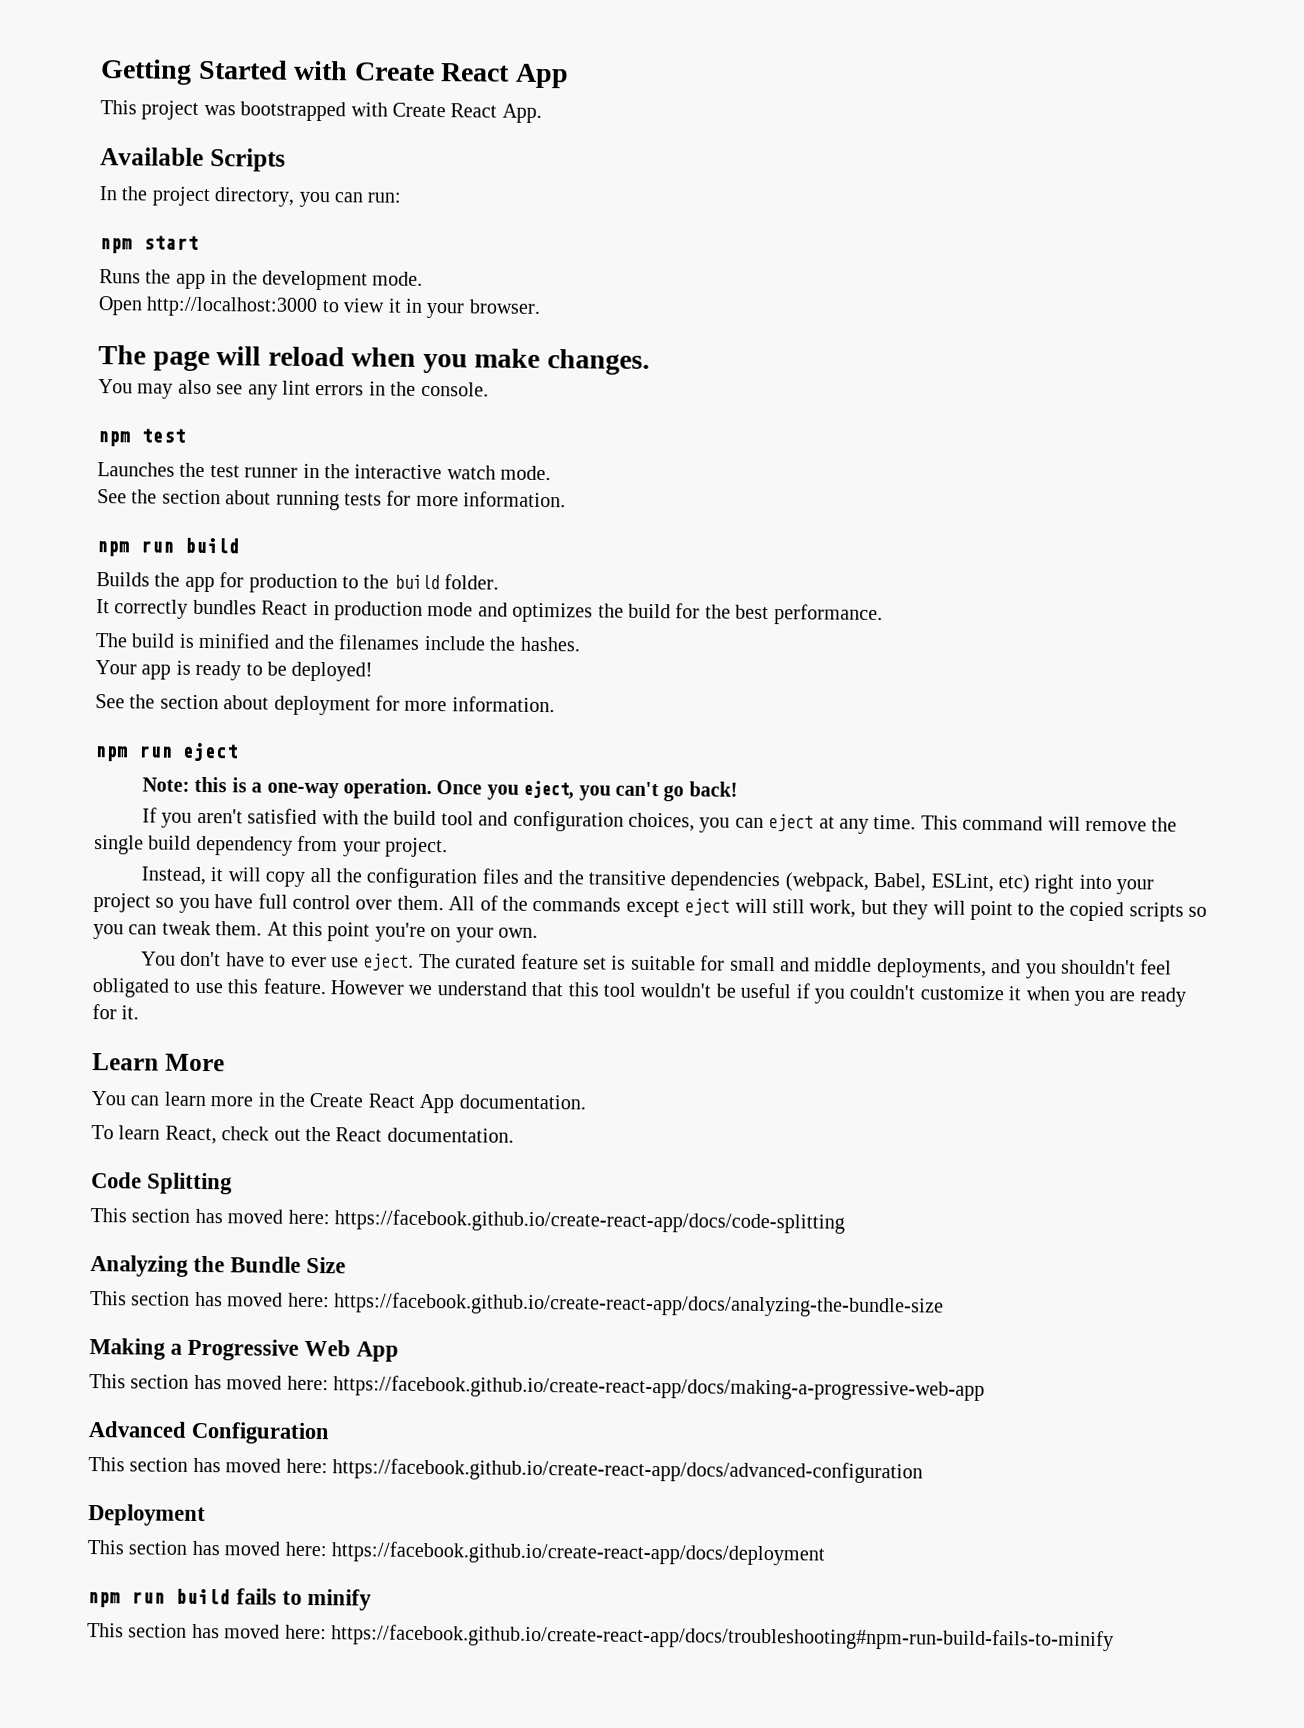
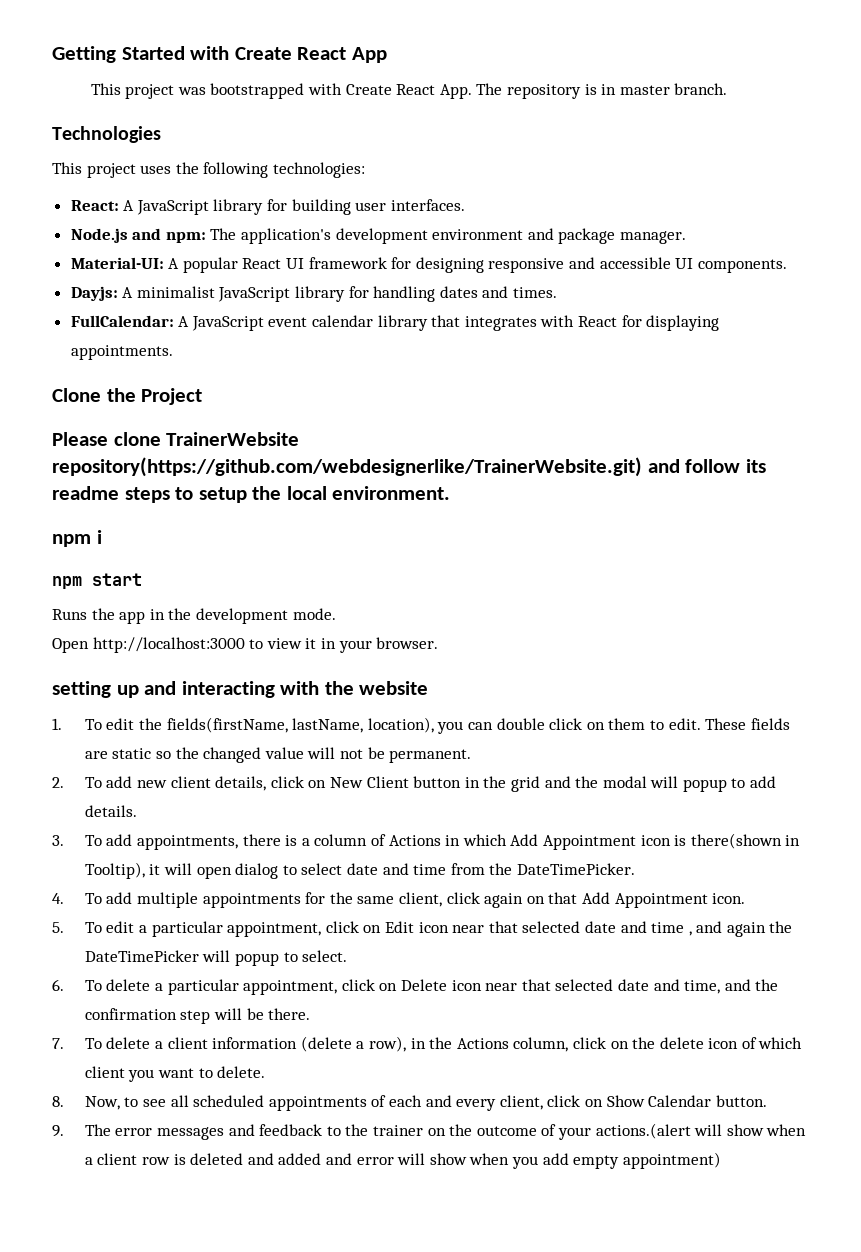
[100,147,286,172] [99,186,402,208] // Available Scripts // In the project directory, you can run: -> [476,83,728,99] [52,126,161,143] [52,162,365,178] [70,199,465,215] [70,228,687,244] [70,257,787,273] [70,286,558,302] [70,315,720,331] [70,345,173,360] [52,388,203,405] [52,432,300,446] [52,457,766,477] [52,486,451,503] [52,530,102,547] The repository is in master branch. // Technologies // This project uses the following technologies: // React: A JavaScript library for building user interfaces. // Node.js and npm: The application's development environment and package manager. // Material-UI: A popular React UI framework for designing responsive and accessible UI components. // Dayjs: A minimalist JavaScript library for handling dates and times. // FullCalendar: A JavaScript event calendar library that integrates with React for displaying appointments. // Clone the Project // Please clone TrainerWebsite repository(https://github.com/webdesignerlike/TrainerWebsite.git) and follow its readme steps to setup the local environment. // npm i
[98,345,650,375] [98,379,489,400] [97,428,186,447] [97,462,552,481] [97,489,567,511] [96,537,240,557] [96,572,500,594] [96,599,883,626] [95,632,581,652] [95,660,374,682] [95,694,555,716] [94,742,239,762] [142,776,738,802] [142,807,1178,834] [94,835,448,858] [141,866,1155,895] [93,893,1207,922] [93,920,538,943] [141,951,1173,979] [92,978,1186,1007] [92,1004,140,1020] [92,1053,225,1072] [91,1091,586,1114] [91,1125,514,1145] [91,1172,234,1195] [90,1208,845,1234] [90,1255,347,1277] [90,1291,944,1318] [89,1338,400,1362] [89,1374,985,1401] [88,1421,331,1445] [88,1457,923,1484] [88,1504,206,1527] [87,1540,825,1566] [87,1588,373,1611] [87,1623,1114,1652] The page will reload when you make changes. // You may also see any lint errors in the console. // npm test // Launches the test runner in the interactive watch mode. // See the section about running tests for more information. // npm run build // Builds the app for production to the build folder. // It correctly bundles React in production mode and optimizes the build for the best performance. // The build is minified and the filenames include the hashes. // Your app is ready to be deployed! // See the section about deployment for more information. // npm run eject // Note: this is a one-way operation. Once you eject, you can't go back! // If you aren't satisfied with the build tool and configuration choices, you can eject at any time. This command will remove the single build dependency from your project. // Instead, it will copy all the configuration files and the transitive dependencies (webpack, Babel, ESLint, etc) right into your project so you have full control over them. All of the commands except eject will still work, but they will point to the copied scripts so you can tweak them. At this point you're on your own. // You don't have to ever use eject. The curated feature set is suitable for small and middle deployments, and you shouldn't feel obligated to use this feature. However we understand that this tool wouldn't be useful if you couldn't customize it when you are ready for it. // Learn More // You can learn more in the Create React App documentation. // To learn React, check out the React documentation. // Code Splitting // This section has moved here: https://facebook.github.io/create-react-app/docs/code-splitting // Analyzing the Bundle Size // This section has moved here: https://facebook.github.io/create-react-app/docs/analyzing-the-bundle-size // Making a Progressive Web App // This section has moved here: https://facebook.github.io/create-react-app/docs/making-a-progressive-web-app // Advanced Configuration // This section has moved here: https://facebook.github.io/create-react-app/docs/advanced-configuration // Deployment // This section has moved here: https://facebook.github.io/create-react-app/docs/deployment // npm run build fails to minify // This section has moved here: https://facebook.github.io/create-react-app/docs/troubleshooting#npm-run-build-fails-to-minify -> [52,681,429,698] [52,717,790,734] [84,747,472,763] [52,776,777,792] [84,805,137,817] [52,833,801,850] [84,862,635,879] [52,892,746,908] [52,921,793,937] [84,950,348,966] [52,979,779,995] [84,1008,311,1024] [52,1036,803,1052] [84,1066,266,1082] [52,1095,767,1111] [52,1123,807,1140] [84,1152,721,1169] setting up and interacting with the website // 1. To edit the fields(firstName, lastName, location), you can double click on them to edit. These fields are static so the changed value will not be permanent. // 2. To add new client details, click on New Client button in the grid and the modal will popup to add details. // 3. To add appointments, there is a column of Actions in which Add Appointment icon is there(shown in Tooltip), it will open dialog to select date and time from the DateTimePicker. // 4. To add multiple appointments for the same client, click again on that Add Appointment icon. // 5. To edit a particular appointment, click on Edit icon near that selected date and time , and again the DateTimePicker will popup to select. // 6. To delete a particular appointment, click on Delete icon near that selected date and time, and the confirmation step will be there. // 7. To delete a client information (delete a row), in the Actions column, click on the delete icon of which client you want to delete. // 8. Now, to see all scheduled appointments of each and every client, click on Show Calendar button. // 9. The error messages and feedback to the trainer on the outcome of your actions.(alert will show when a client row is deleted and added and error will show when you add empty appointment)

